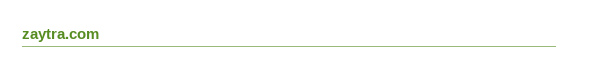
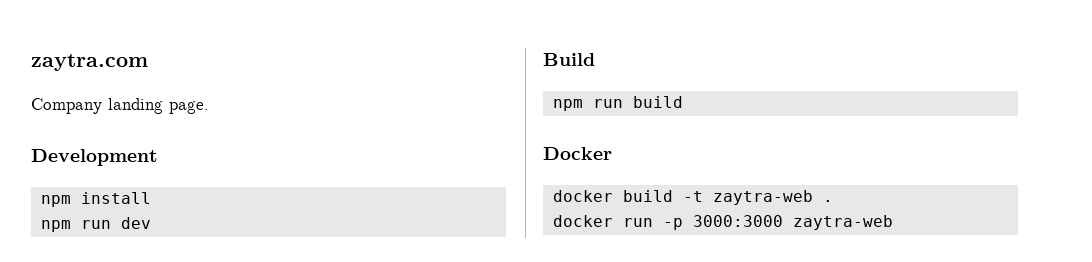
(99, 35) none -> [31,98,209,114] [31,149,158,166] [40,192,151,207] [40,217,151,232] [543,53,595,66] [552,96,683,111] [543,147,612,160] [552,190,833,205] [552,215,893,230] // Company landing page. // Development // npm install // npm run dev // Build // npm run build // Docker // docker build -t zaytra-web . // docker run -p 3000:3000 zaytra-web

